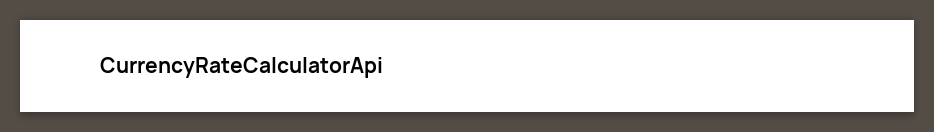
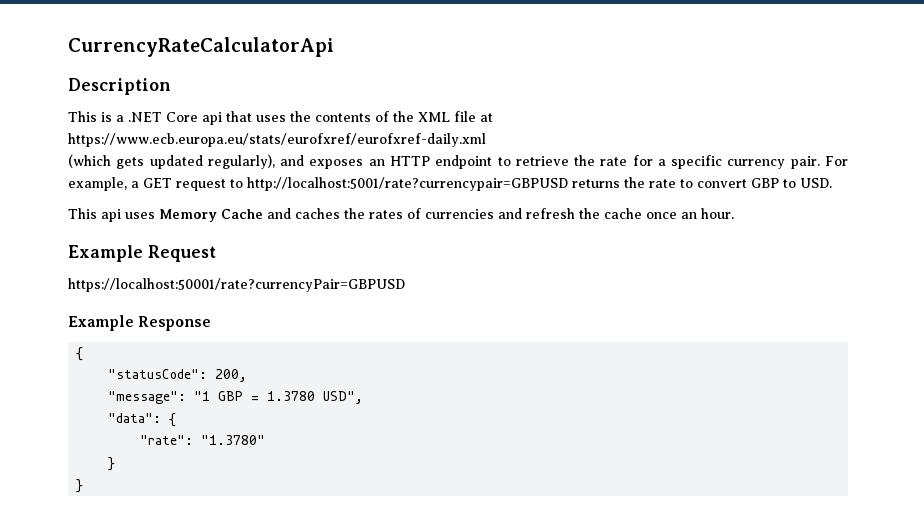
(383, 67) none -> [68,78,171,95] [68,111,493,125] [68,133,486,147] [68,154,849,169] [68,177,832,191] [68,208,734,222] [68,245,216,262] [68,278,405,292] [68,315,212,331] [76,347,84,361] [108,369,248,382] [108,391,364,404] [108,413,177,427] [140,435,266,445] [108,457,116,471] [76,479,84,493] // Description // This is a .NET Core api that uses the contents of the XML file at https://www.ecb.europa.eu/stats/eurofxref/eurofxref-daily.xml // (which gets updated regularly), and exposes an HTTP endpoint to retrieve the rate for a specific currency pair. For example, a GET request to http://localhost:5001/rate?currencypair=GBPUSD returns the rate to convert GBP to USD. // This api uses Memory Cache and caches the rates of currencies and refresh the cache once an hour. // Example Request // https://localhost:50001/rate?currencyPair=GBPUSD // Example Response // { // "statusCode": 200, // "message": "1 GBP = 1.3780 USD", // "data": { // "rate": "1.3780" // } // }

